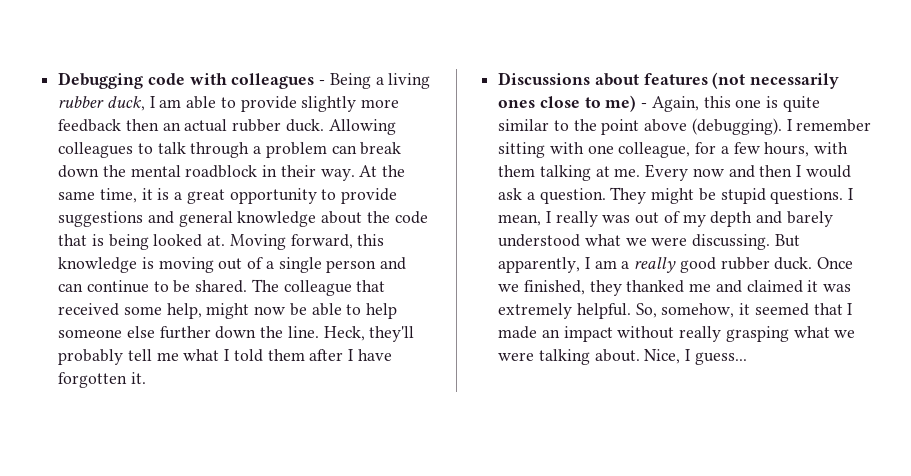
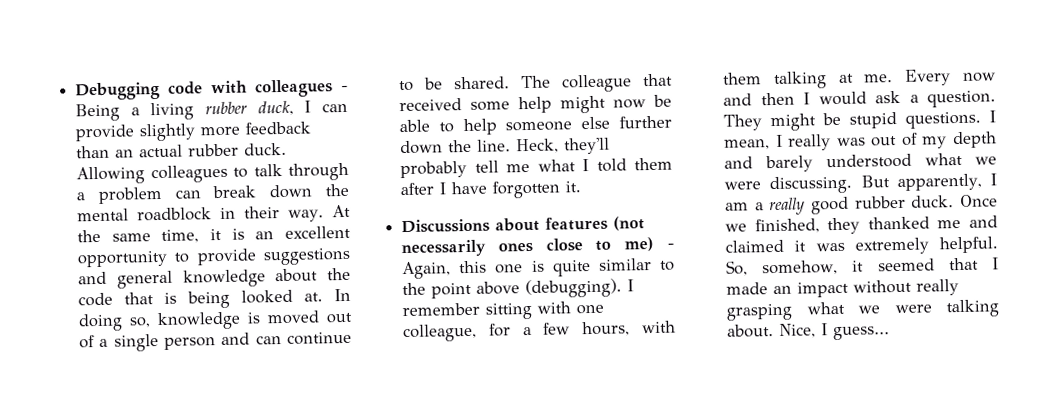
[159,96,236,109] am able to -> [322,102,349,113] can
[125,119,159,131] then -> [76,145,111,159] than
[174,189,225,204] a great -> [255,225,352,240] an excellent
[229,234,385,250] Moving forward, this -> [334,288,351,302] [78,313,152,332] In doing so,
[158,257,214,273] moving -> [267,310,321,325] moved
[166,303,202,319] help, -> [518,96,553,114] help

